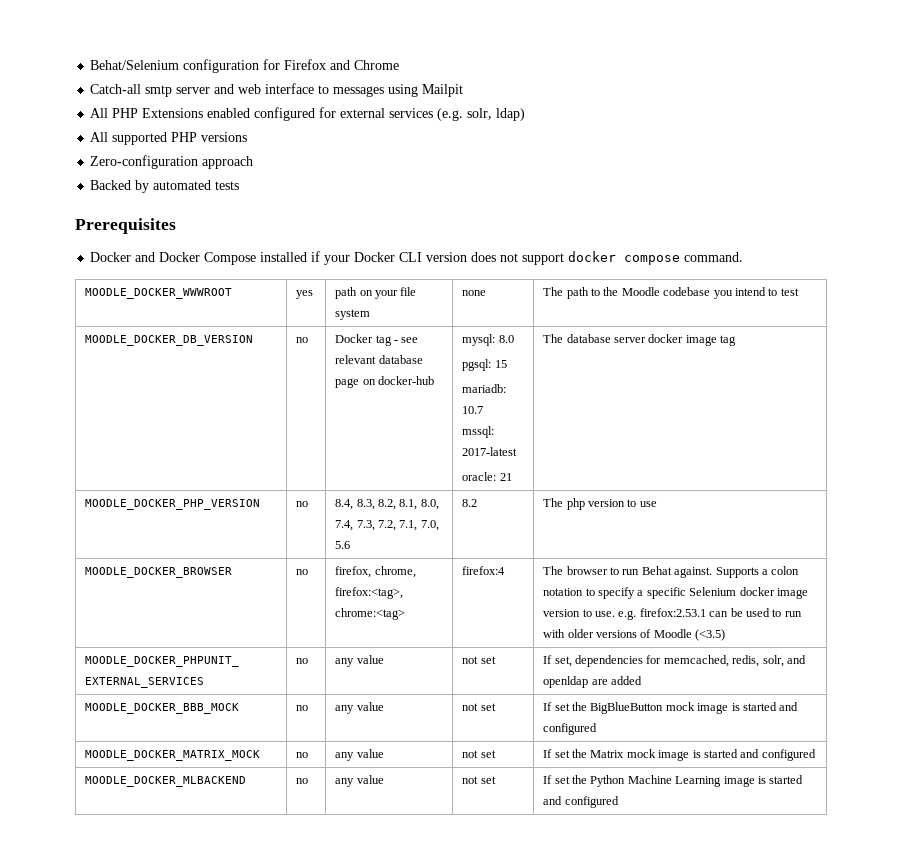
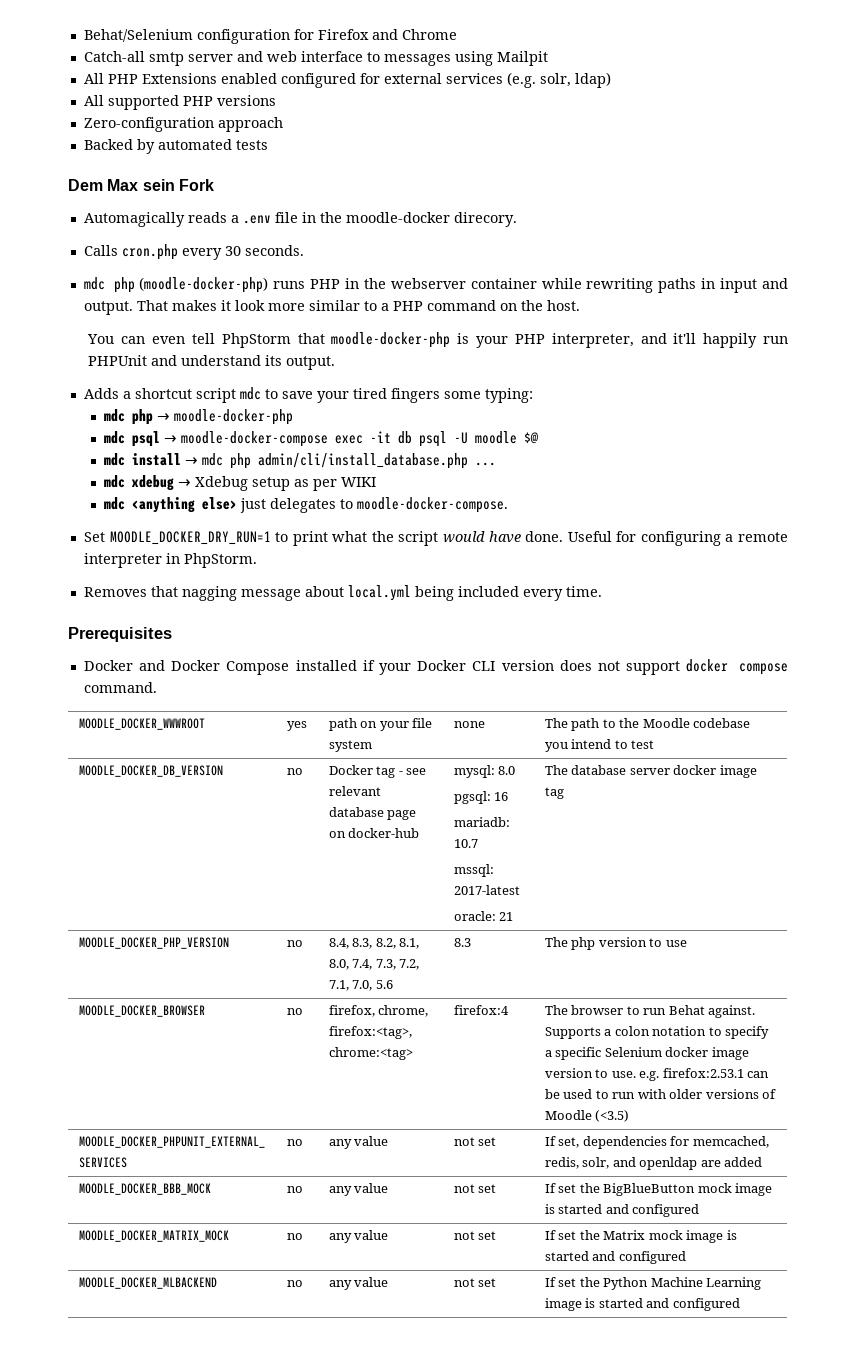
(240, 185) none -> [68,179,214,191] [83,212,517,227] [83,244,304,260] [83,277,789,293] [83,300,580,315] [87,332,789,348] [88,355,336,370] [83,387,533,403] [104,409,294,425] [104,431,539,447] [104,453,497,469] [104,475,377,491] [104,497,509,513] [83,531,788,546] [83,553,257,568] [83,585,602,601] // Dem Max sein Fork // Automagically reads a .env file in the moodle-docker direcory. // Calls cron.php every 30 seconds. // mdc php (moodle-docker-php) runs PHP in the webserver container while rewriting paths in input and output. That makes it look more similar to a PHP command on the host. // You can even tell PhpStorm that moodle-docker-php is your PHP interpreter, and it'll happily run PHPUnit and understand its output. // Adds a shortcut script mdc to save your tired fingers some typing: // mdc php → moodle-docker-php // mdc psql → moodle-docker-compose exec -it db psql -U moodle $@ // mdc install → mdc php admin/cli/install_database.php ... // mdc xdebug → Xdebug setup as per WIKI // mdc <anything else> just delegates to moodle-docker-compose. // Set MOODLE_DOCKER_DRY_RUN=1 to print what the script would have done. Useful for configuring a remote interpreter in PhpStorm. // Removes that nagging message about local.yml being included every time.
[494,360,507,368] 15 -> [494,792,509,801] 16
[462,499,478,507] 8.2 -> [453,938,471,947] 8.3

